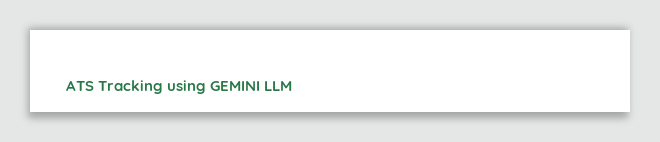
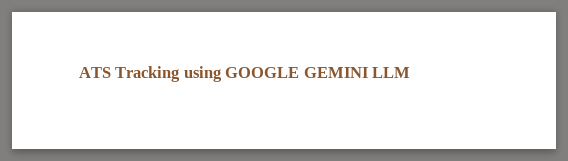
(207, 87) none -> [225,67,300,78] GOOGLE

